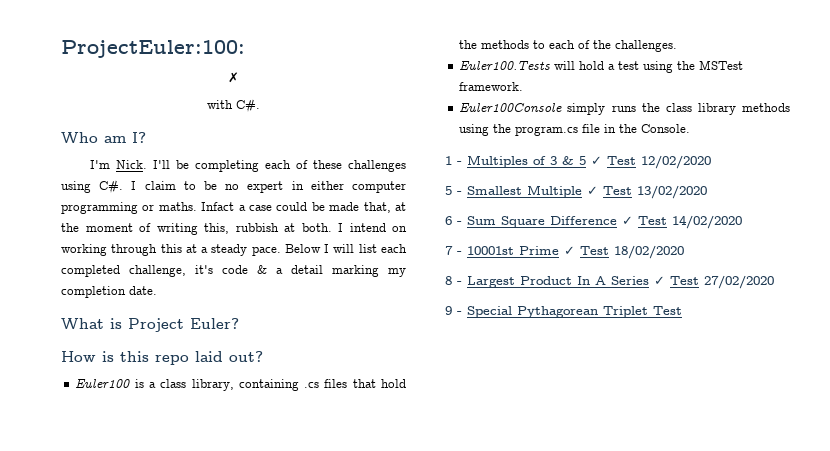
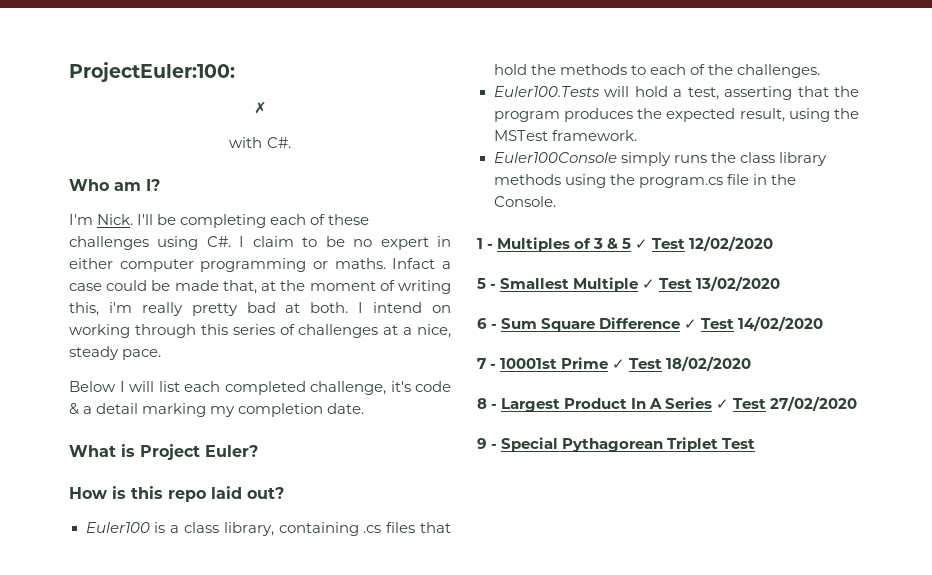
[235,223,279,232] rubbish -> [108,302,276,316] i'm really pretty bad
(182, 248) none -> [232,324,379,338] series of challenges
(209, 250) none -> [417,324,451,338] nice,
(281, 251) none -> (162, 354) //
[618,61,640,70] test -> [687,86,859,100] [493,108,785,122] test, asserting that the program produces the expected result,

